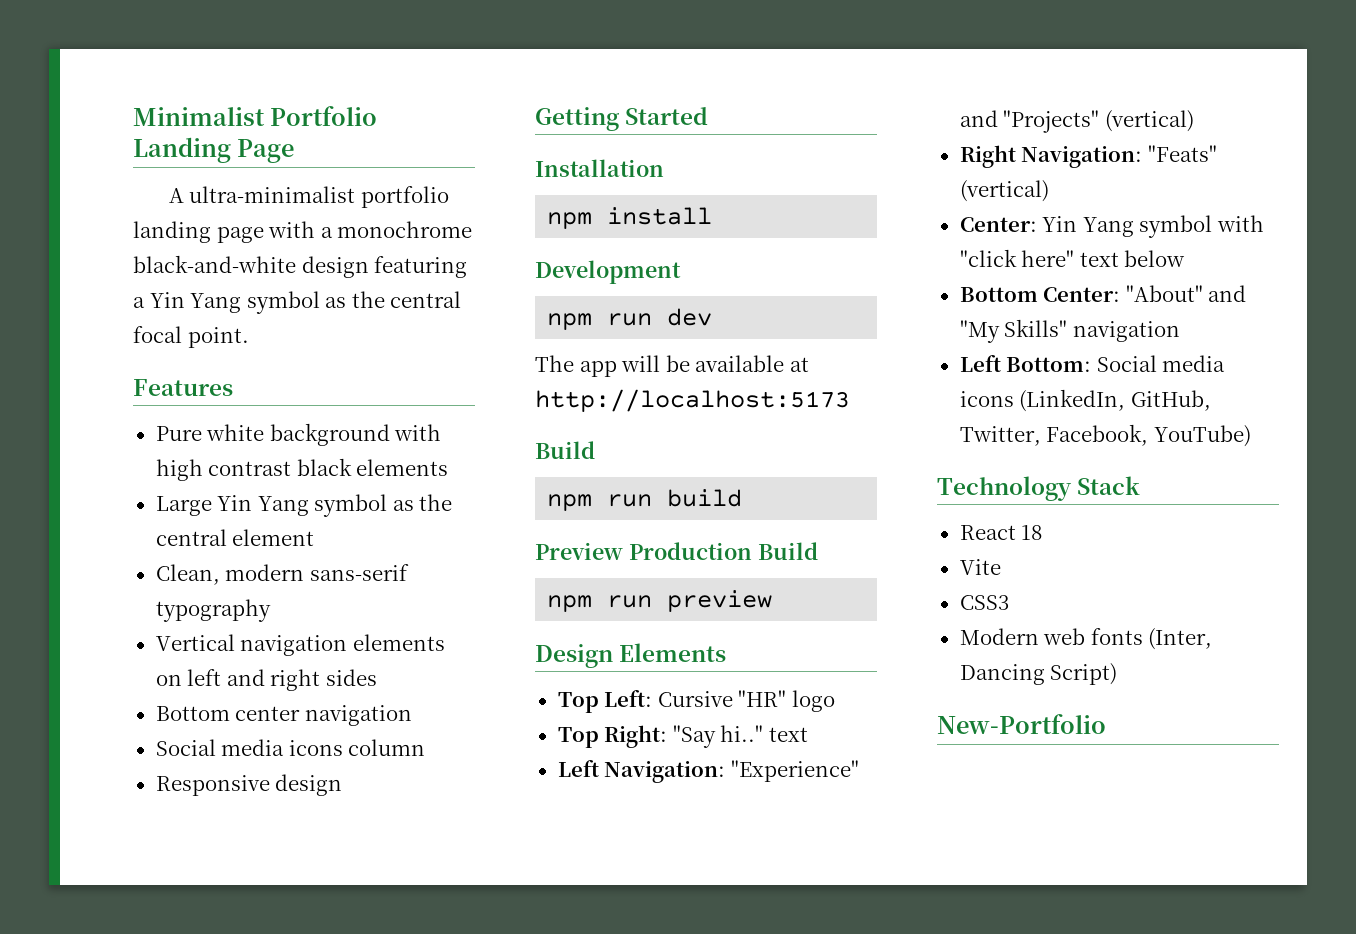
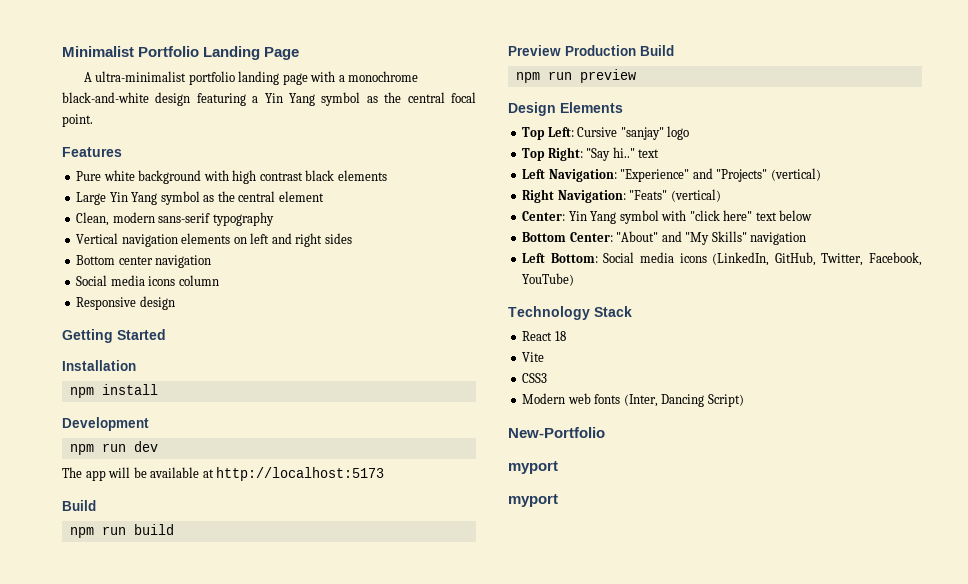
[738,690,787,707] "HR" -> [620,127,664,140] "sanjay"
(1106, 724) none -> [508,461,558,474] [508,494,558,507] // myport // myport

